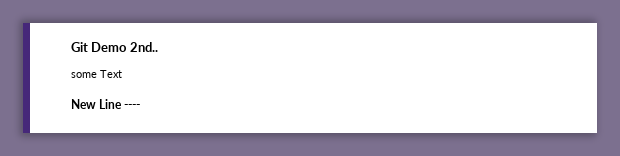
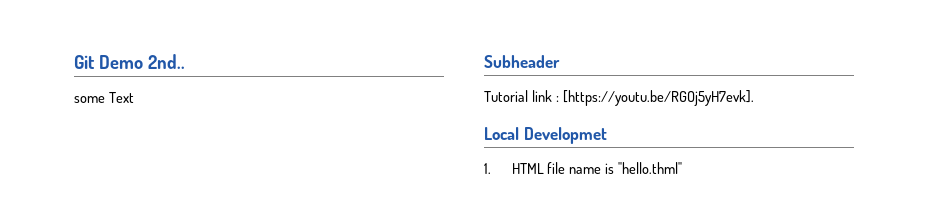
[71,99,141,109] New Line ---- -> [484,55,560,68] [484,90,754,106] [484,127,607,144] [484,162,683,174] Subheader // Tutorial link : [https://youtu.be/RGOj5yH7evk]. // Local Developmet // 1. HTML file name is "hello.thml"

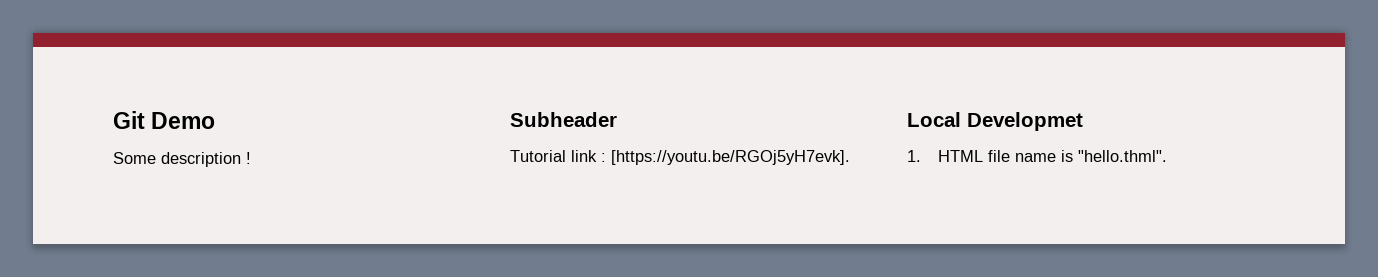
[147,54,185,69] [74,92,134,103] 2nd.. // some Text -> [113,152,251,167] // Some description !
[618,162,683,174] "hello.thml" -> [1077,150,1167,162] "hello.thml".

